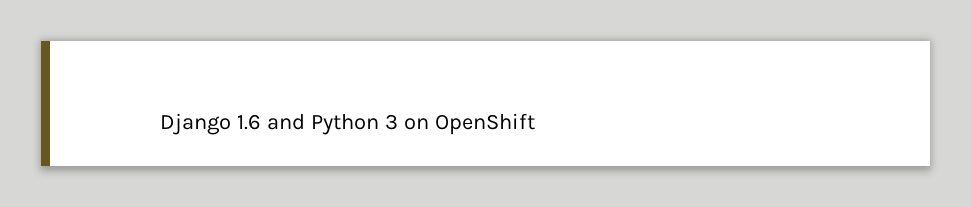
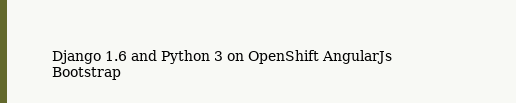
(535, 124) none -> [322,50,392,64] [52,67,121,80] AngularJs Bootstrap

